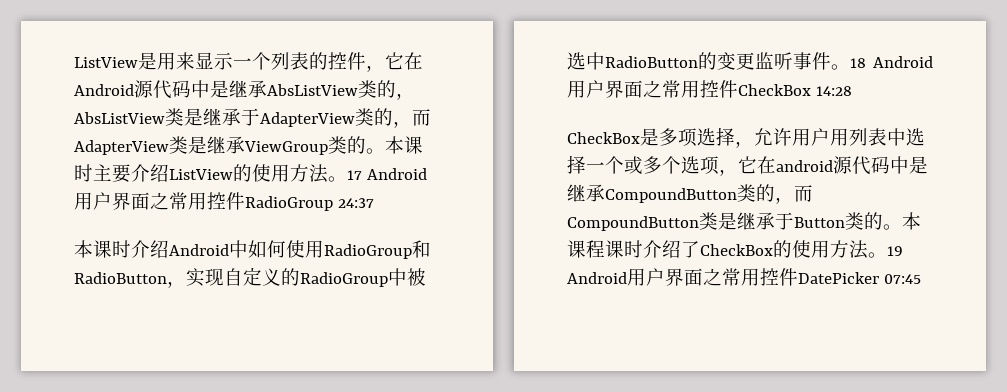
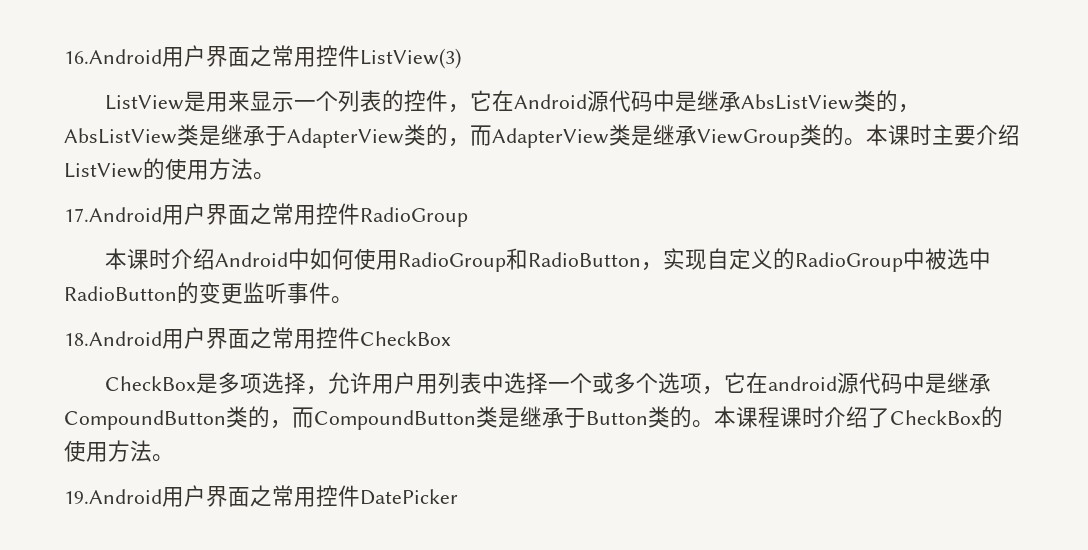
(74, 62) none -> [64,45,461,69] 16.Android用户界面之常用控件ListView(3) //
[347,168,427,180] 17 Android -> [64,207,162,222] // 17.Android
[337,198,374,208] 24:37 -> (468, 217) none
[850,56,933,68] 18 Android -> [64,331,162,346] // 18.Android
[815,86,852,96] 14:28 -> (451, 338) none
[887,246,903,256] [567,272,627,284] 19 Android -> [64,489,162,504] // 19.Android
[883,274,921,284] 07:45 -> (458, 497) none

